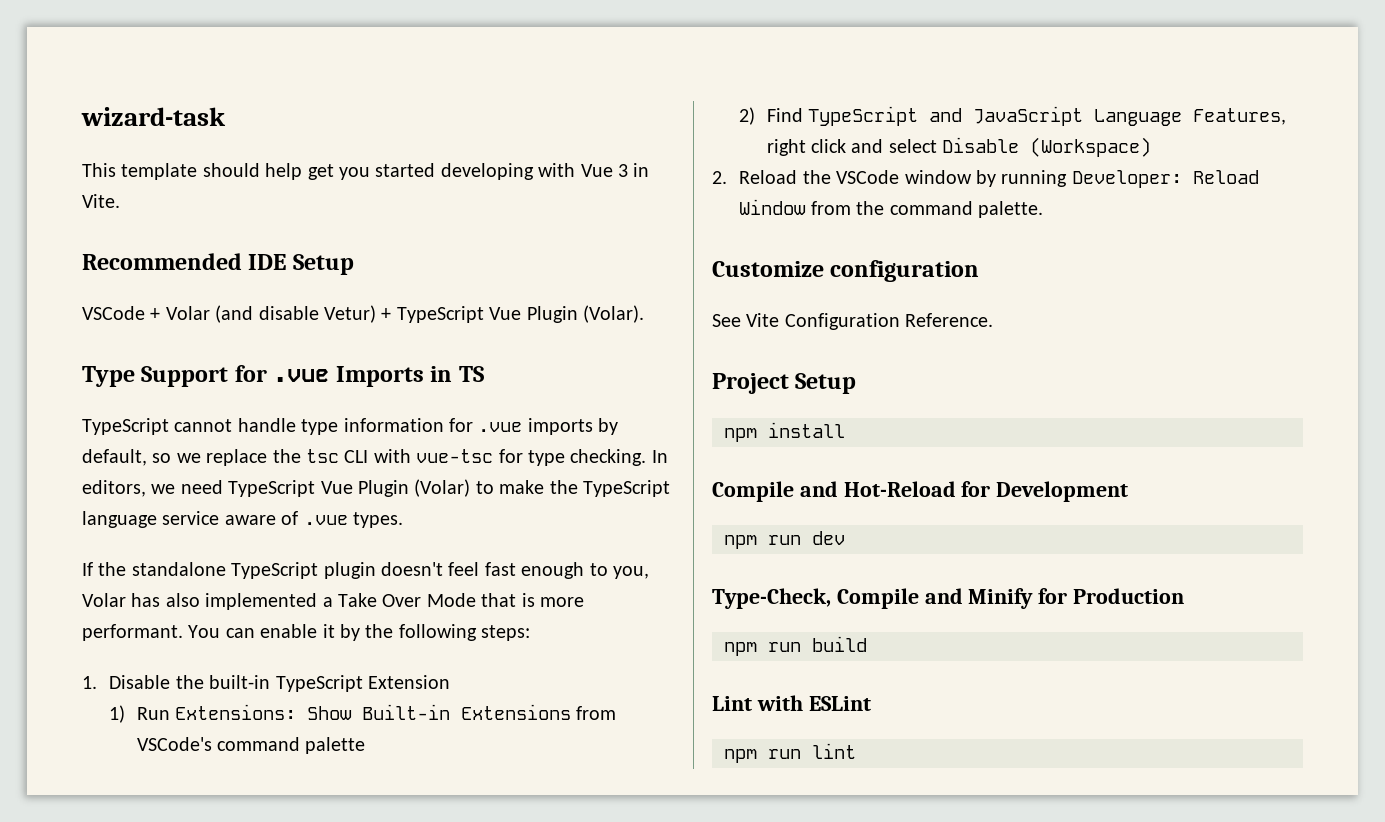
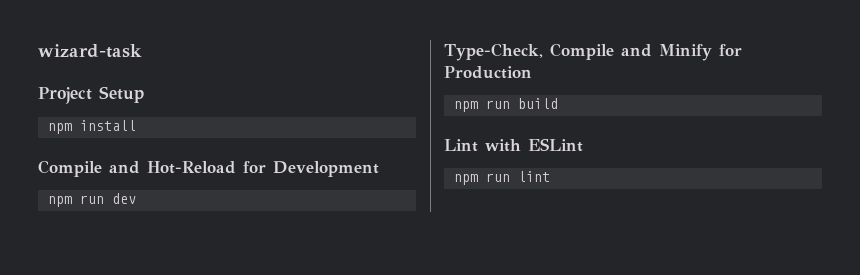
[82,163,650,180] [82,194,120,208] [82,253,354,275] [82,305,644,323] [82,365,484,387] [82,418,619,435] [82,449,668,466] [82,479,670,497] [82,511,403,528] [82,562,649,579] [82,593,584,610] [82,624,531,641] [82,675,450,692] [109,704,617,723] [136,737,366,754] [739,106,1287,126] [766,137,1152,157] [712,170,1259,188] [739,199,1043,218] [712,260,980,282] [712,313,994,330] // This template should help get you started developing with Vue 3 in Vite. // Recommended IDE Setup // VSCode + Volar (and disable Vetur) + TypeScript Vue Plugin (Volar). // Type Support for .vue Imports in TS // TypeScript cannot handle type information for .vue imports by default, so we replace the tsc CLI with vue-tsc for type checking. In editors, we need TypeScript Vue Plugin (Volar) to make the TypeScript language service aware of .vue types. // If the standalone TypeScript plugin doesn't feel fast enough to you, Volar has also implemented a Take Over Mode that is more performant. You can enable it by the following steps: // 1. Disable the built-in TypeScript Extension // 1) Run Extensions: Show Built-in Extensions from VSCode's command palette // 2) Find TypeScript and JavaScript Language Features, right click and select Disable (Workspace) // 2. Reload the VSCode window by running Developer: Reload Window from the command palette. // Customize configuration // See Vite Configuration Reference. -> (142, 51) none

